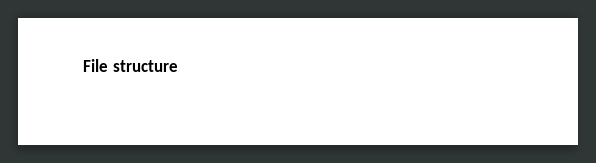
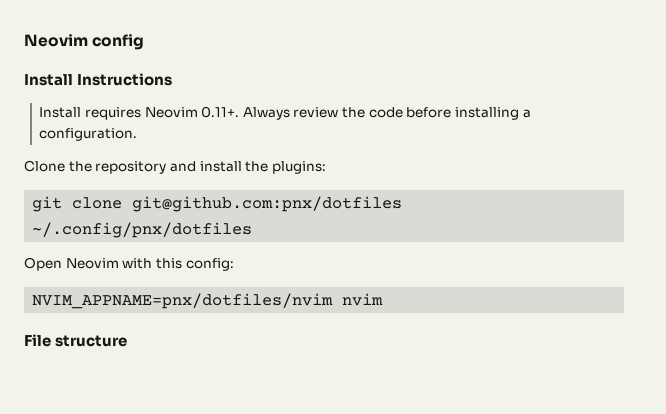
(83, 65) none -> [24,34,145,50] [24,73,173,86] [39,106,531,120] [39,128,138,141] [24,160,326,174] [32,196,403,212] [32,222,253,238] [24,257,234,271] [32,293,384,309] Neovim config // Install Instructions // Install requires Neovim 0.11+. Always review the code before installing a configuration. // Clone the repository and install the plugins: // git clone git@github.com:pnx/dotfiles ~/.config/pnx/dotfiles // Open Neovim with this config: // NVIM_APPNAME=pnx/dotfiles/nvim nvim //

